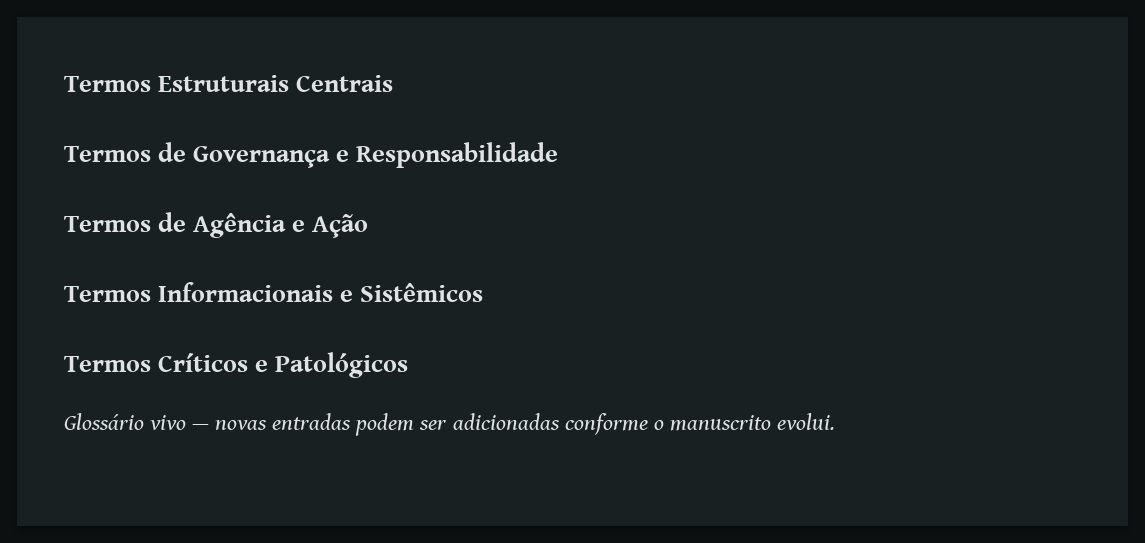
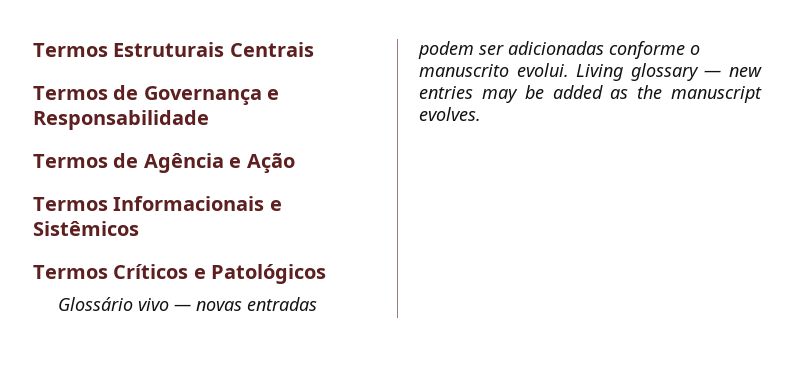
(835, 421) none -> [576,63,762,81] [419,85,762,103] [419,107,481,121] Living glossary — new entries may be added as the manuscript evolves.

